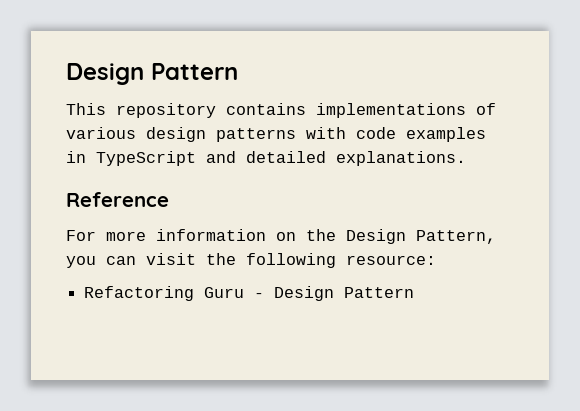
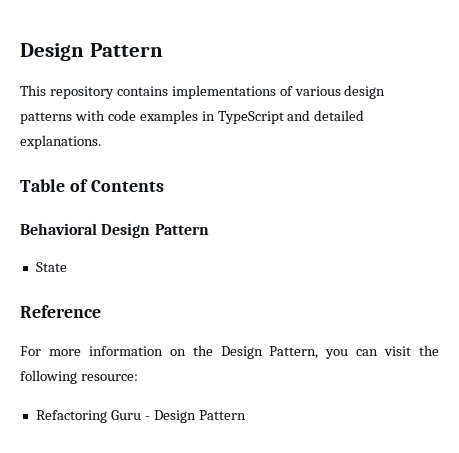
(466, 158) none -> [20,179,164,192] [20,223,209,238] [35,262,67,272] // Table of Contents // Behavioral Design Pattern // State

